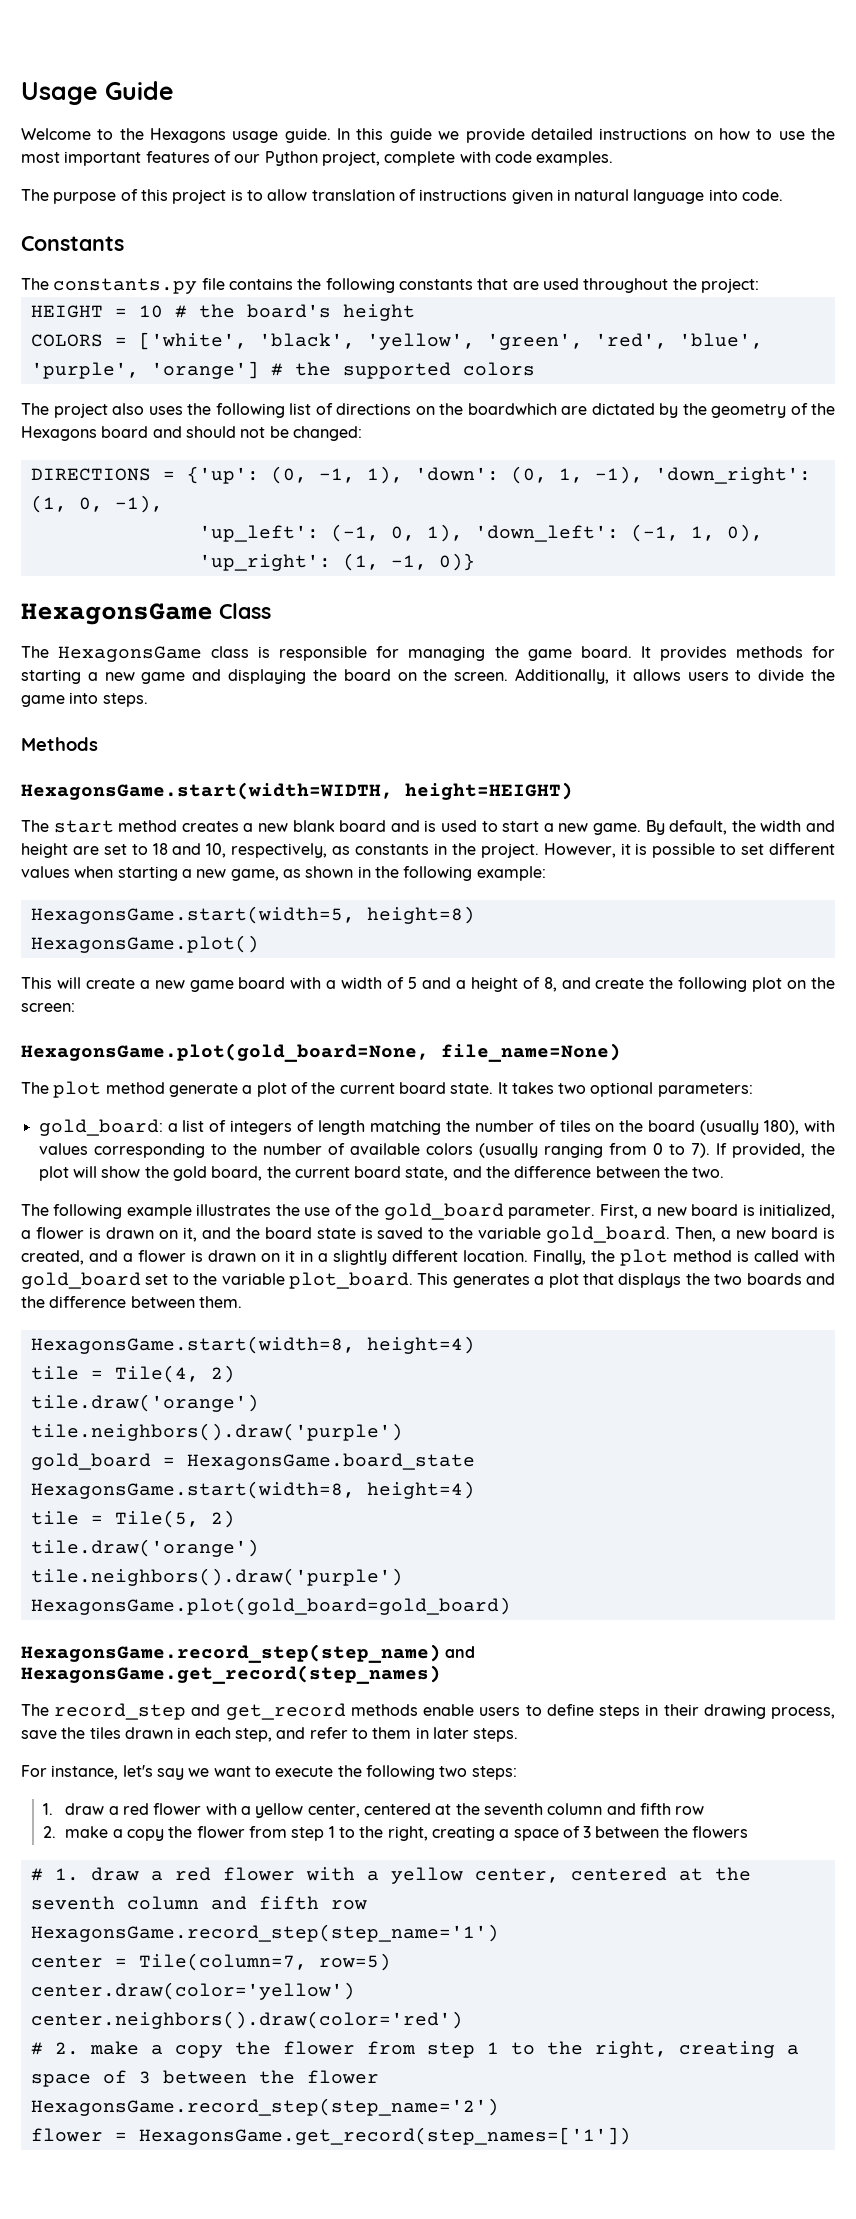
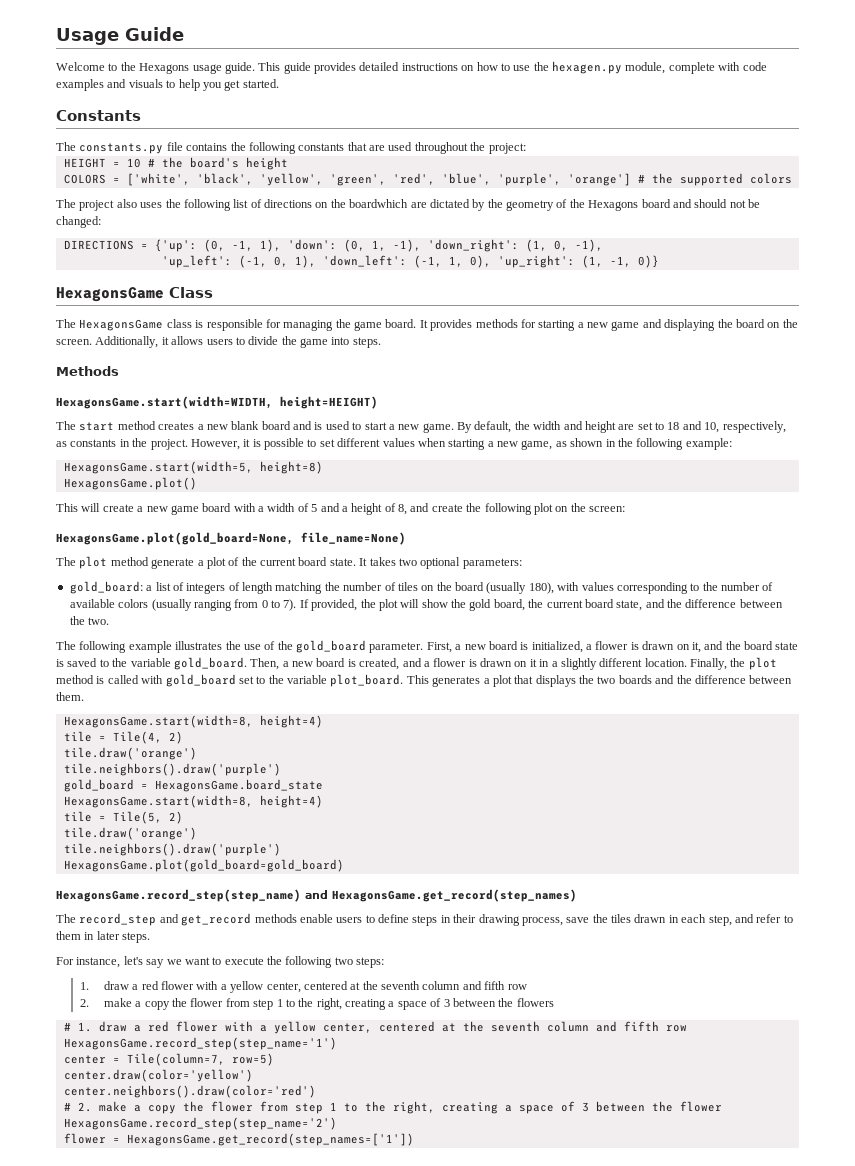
[337,128,525,143] In this guide we provide -> [258,62,356,74] This guide provides
[21,151,614,166] [21,189,784,204] most important features of our Python project, complete with code examples. // The purpose of this project is to allow translation of instructions given in natural language into code. -> [552,61,767,74] [56,79,279,91] hexagen.py module, complete with code examples and visuals to help you get started.

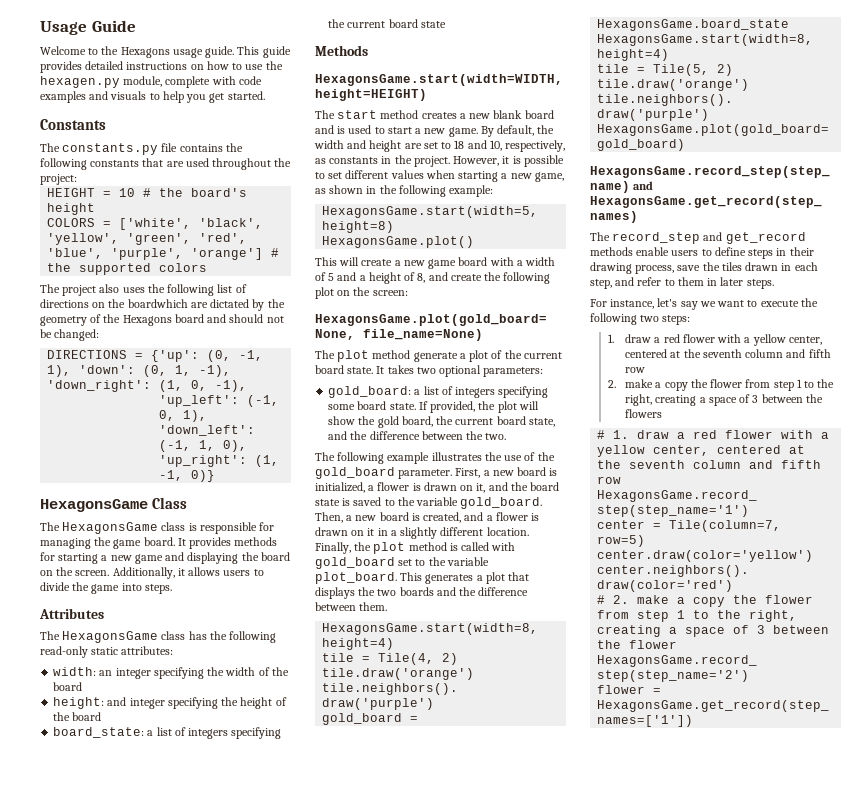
(381, 342) none -> [39,608,104,619] [40,631,277,643] [40,646,174,658] [53,667,289,679] [53,682,83,691] [53,697,287,709] [53,712,102,721] [53,727,282,739] [328,19,446,28] // Attributes // The HexagonsGame class has the following read-only static attributes: // width: an integer specifying the width of the board // height: and integer specifying the height of the board // board_state: a list of integers specifying the current board state
[228,582,774,594] [69,599,297,611] of length matching the number of tiles on the board (usually 180), with values corresponding to the number of available colors (usually ranging from 0 to 7). -> [498,386,549,398] [328,401,416,410] specifying some board state.

